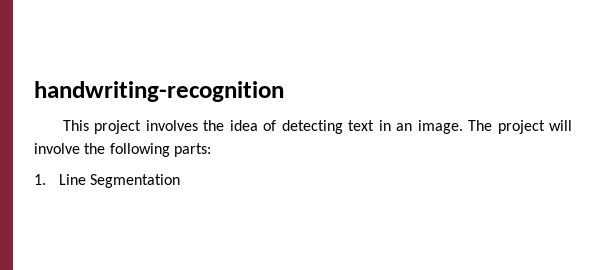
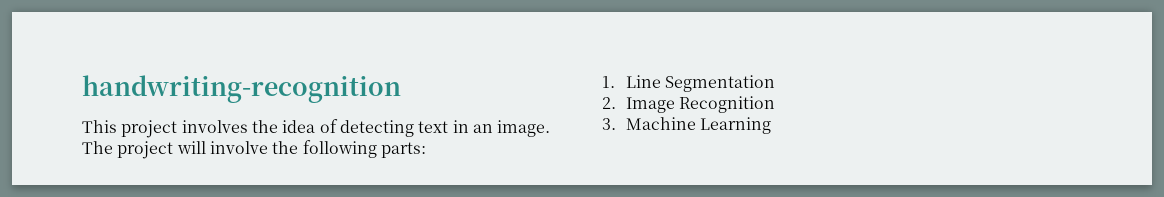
(181, 181) none -> [602,96,775,113] [602,117,771,134] // 2. Image Recognition // 3. Machine Learning

